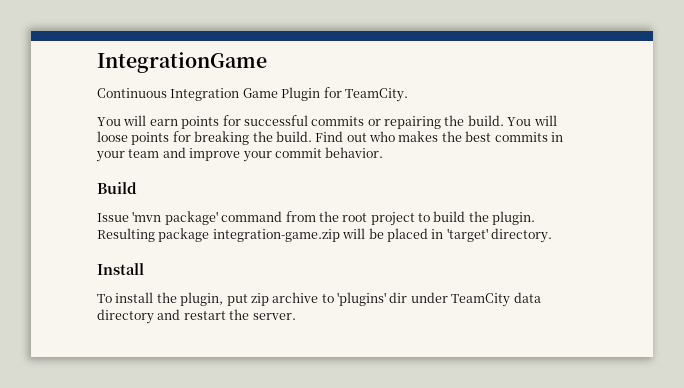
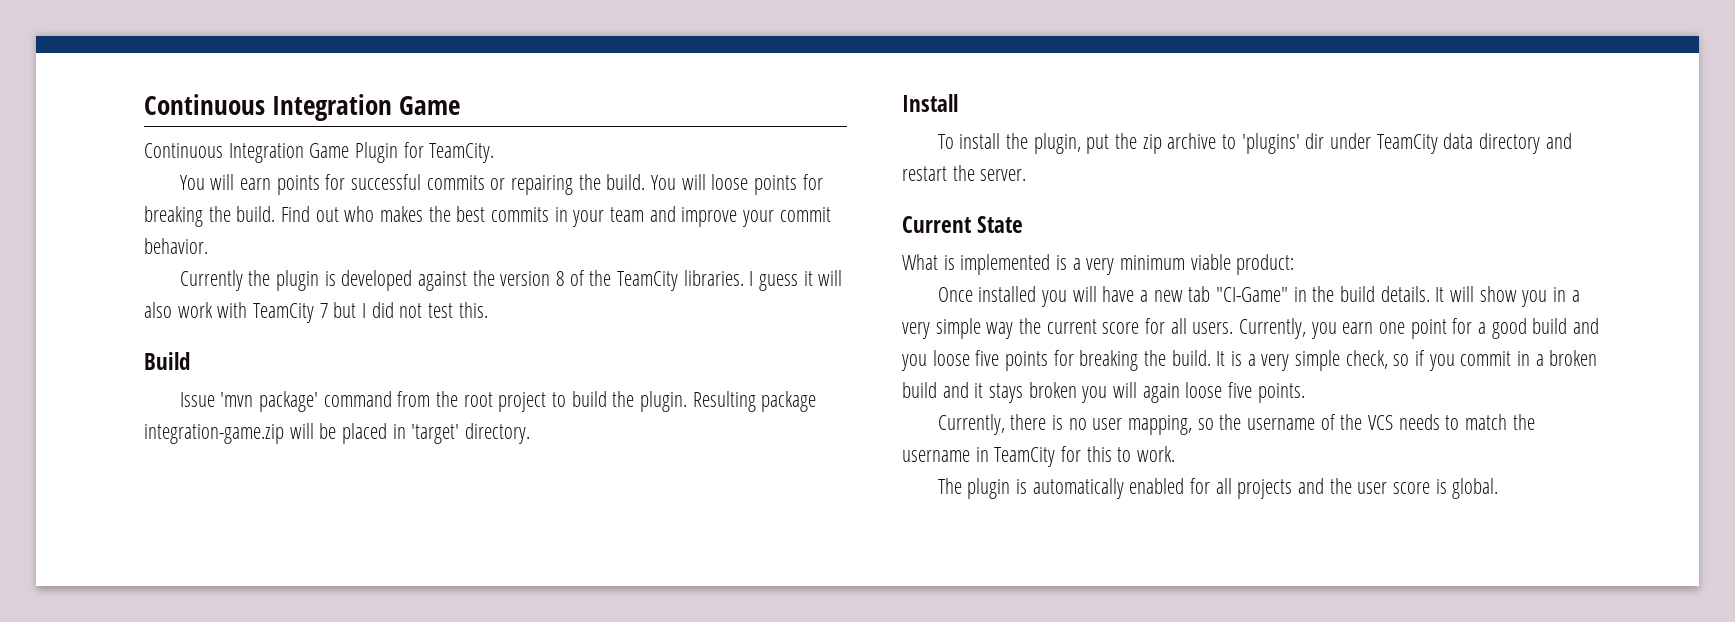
[97,52,267,73] IntegrationGame -> [144,94,461,121] Continuous Integration Game
(384, 152) none -> [179,270,843,291] [144,302,488,323] // Currently the plugin is developed against the version 8 of the TeamCity libraries. I guess it will also work with TeamCity 7 but I did not test this.
(248, 300) none -> [1114,133,1137,149] the
(296, 316) none -> [902,216,1024,233] [902,254,1295,275] [937,286,1580,307] [902,318,1600,339] [901,350,1598,371] [902,382,1305,403] [937,414,1535,435] [902,446,1176,467] [937,478,1499,499] // Current State // What is implemented is a very minimum viable product: // Once installed you will have a new tab "CI-Game" in the build details. It will show you in a very simple way the current score for all users. Currently, you earn one point for a good build and you loose five points for breaking the build. It is a very simple check, so if you commit in a broken build and it stays broken you will again loose five points. // Currently, there is no user mapping, so the username of the VCS needs to match the username in TeamCity for this to work. // The plugin is automatically enabled for all projects and the user score is global.

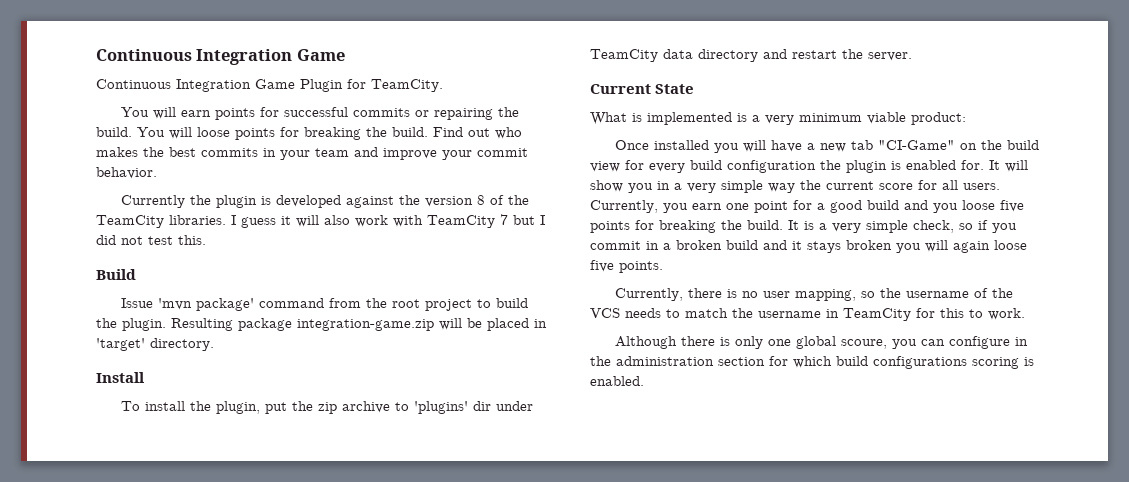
[1293,287,1307,302] in -> [960,143,978,150] on
[1380,286,1430,302] details. -> [590,160,984,173] view for every build configuration the plugin is enabled for.
[937,478,1499,499] The plugin is automatically enabled for all projects and the user score is global. -> [615,336,1029,349] [590,356,1034,369] [590,376,644,386] Although there is only one global scoure, you can configure in the administration section for which build configurations scoring is enabled.

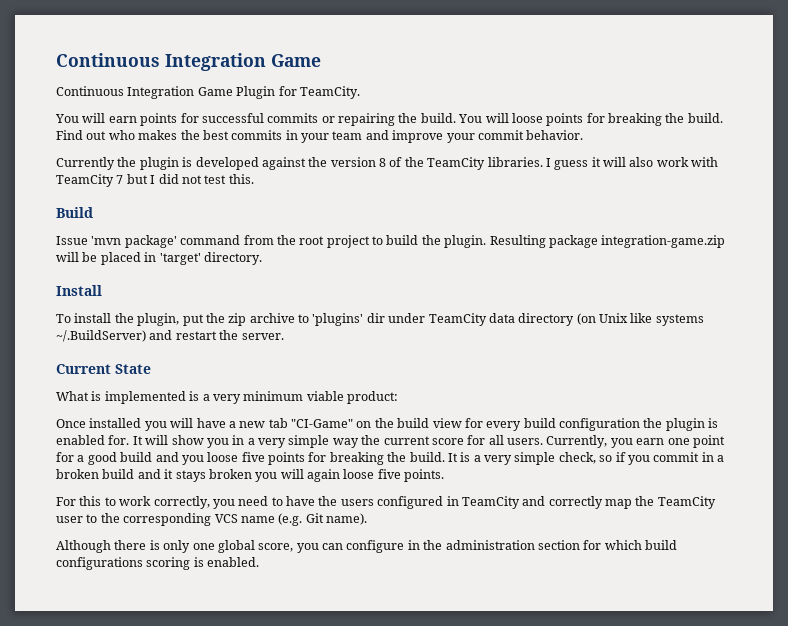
(758, 55) none -> [576,313,704,326] [56,330,146,342] (on Unix like systems ~/.BuildServer)
[615,288,1014,301] [590,308,1025,321] Currently, there is no user mapping, so the username of the VCS needs to match the username in TeamCity for this to work. -> [56,496,716,509] [56,513,367,526] For this to work correctly, you need to have the users configured in TeamCity and correctly map the TeamCity user to the corresponding VCS name (e.g. Git name).
[841,339,888,349] scoure, -> [258,543,294,552] score,

